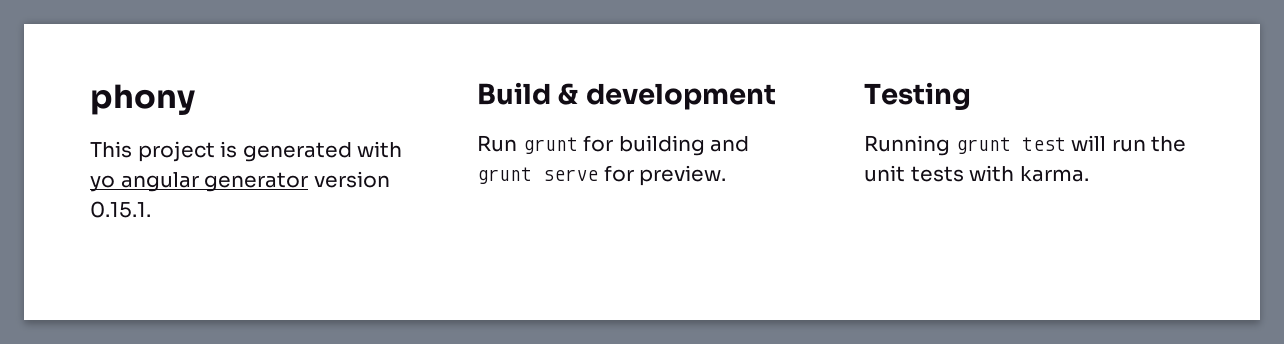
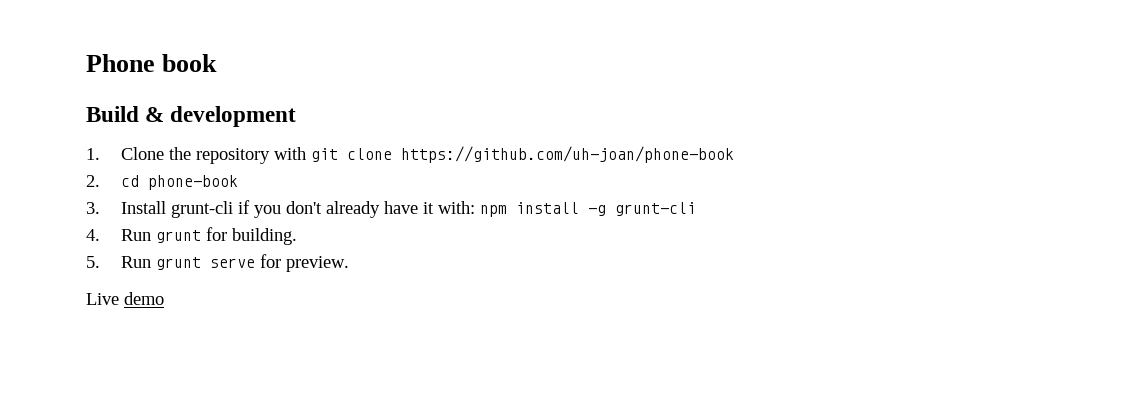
[90,84,195,115] [90,141,403,162] [90,171,390,192] [90,201,151,218] [477,82,776,110] [477,135,750,156] [477,165,727,186] [864,82,971,110] [864,135,1187,156] [864,165,1089,182] phony // This project is generated with yo angular generator version 0.15.1. // Build & development // Run grunt for building and grunt serve for preview. // Testing // Running grunt test will run the unit tests with karma. -> [86,54,218,72] [86,106,297,127] [86,146,735,164] [86,175,239,190] [86,200,697,218] [86,227,298,245] [86,254,350,272] [86,292,164,305] Phone book // Build & development // 1. Clone the repository with git clone https://github.com/uh-joan/phone-book // 2. cd phone-book // 3. Install grunt-cli if you don't already have it with: npm install -g grunt-cli // 4. Run grunt for building. // 5. Run grunt serve for preview. // Live demo

